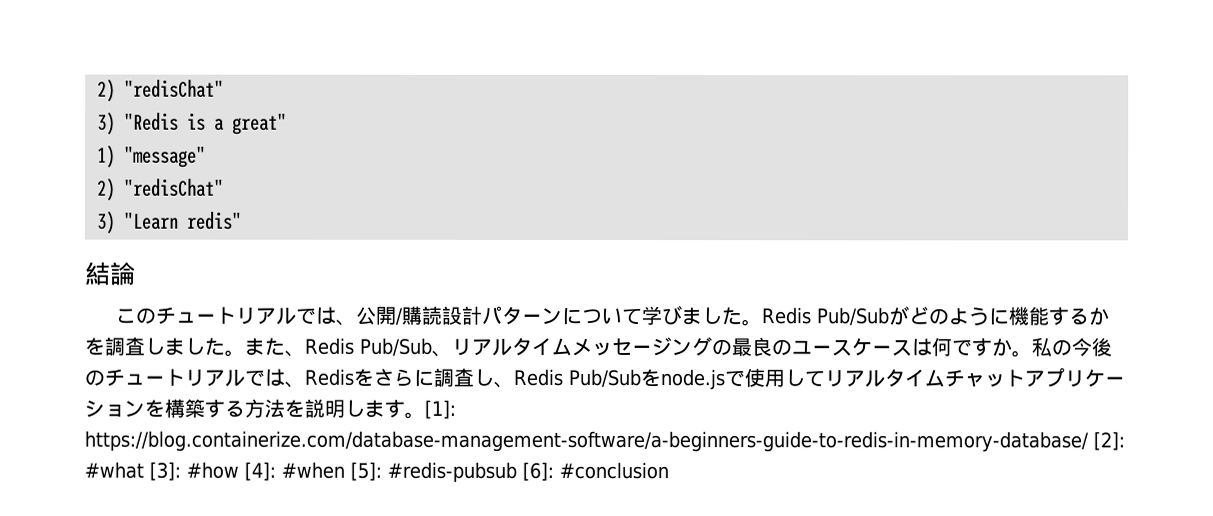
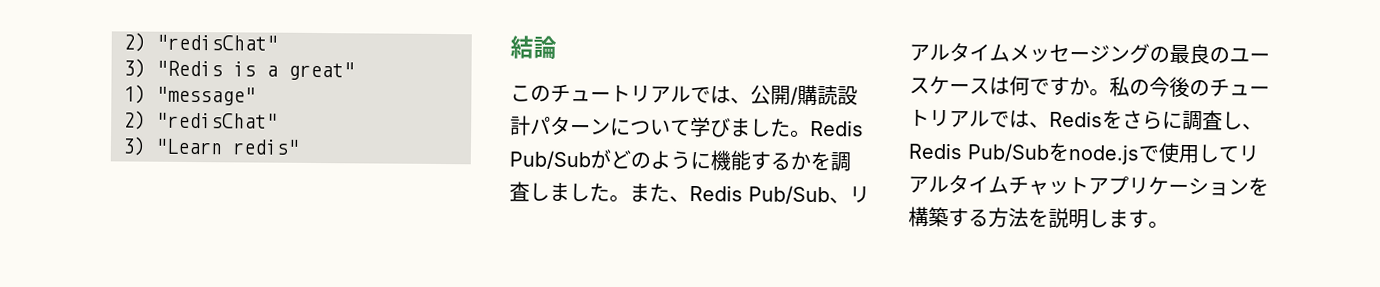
[424,399,456,419] [84,430,1125,453] [84,461,669,483] [1]: https://blog.containerize.com/database-management-software/a-beginners-guide-to-redis-in-memory-database/ [2]: #what [3]: #how [4]: #when [5]: #redis-pubsub [6]: #conclusion -> (1169, 224) none

